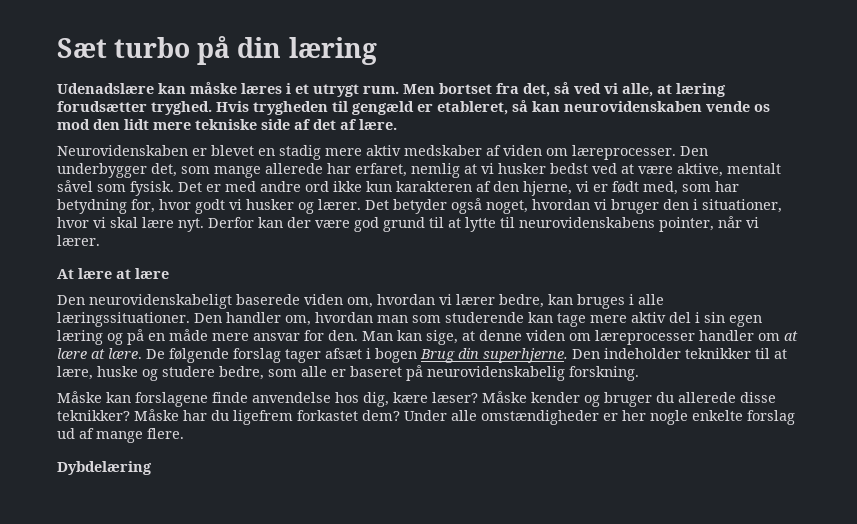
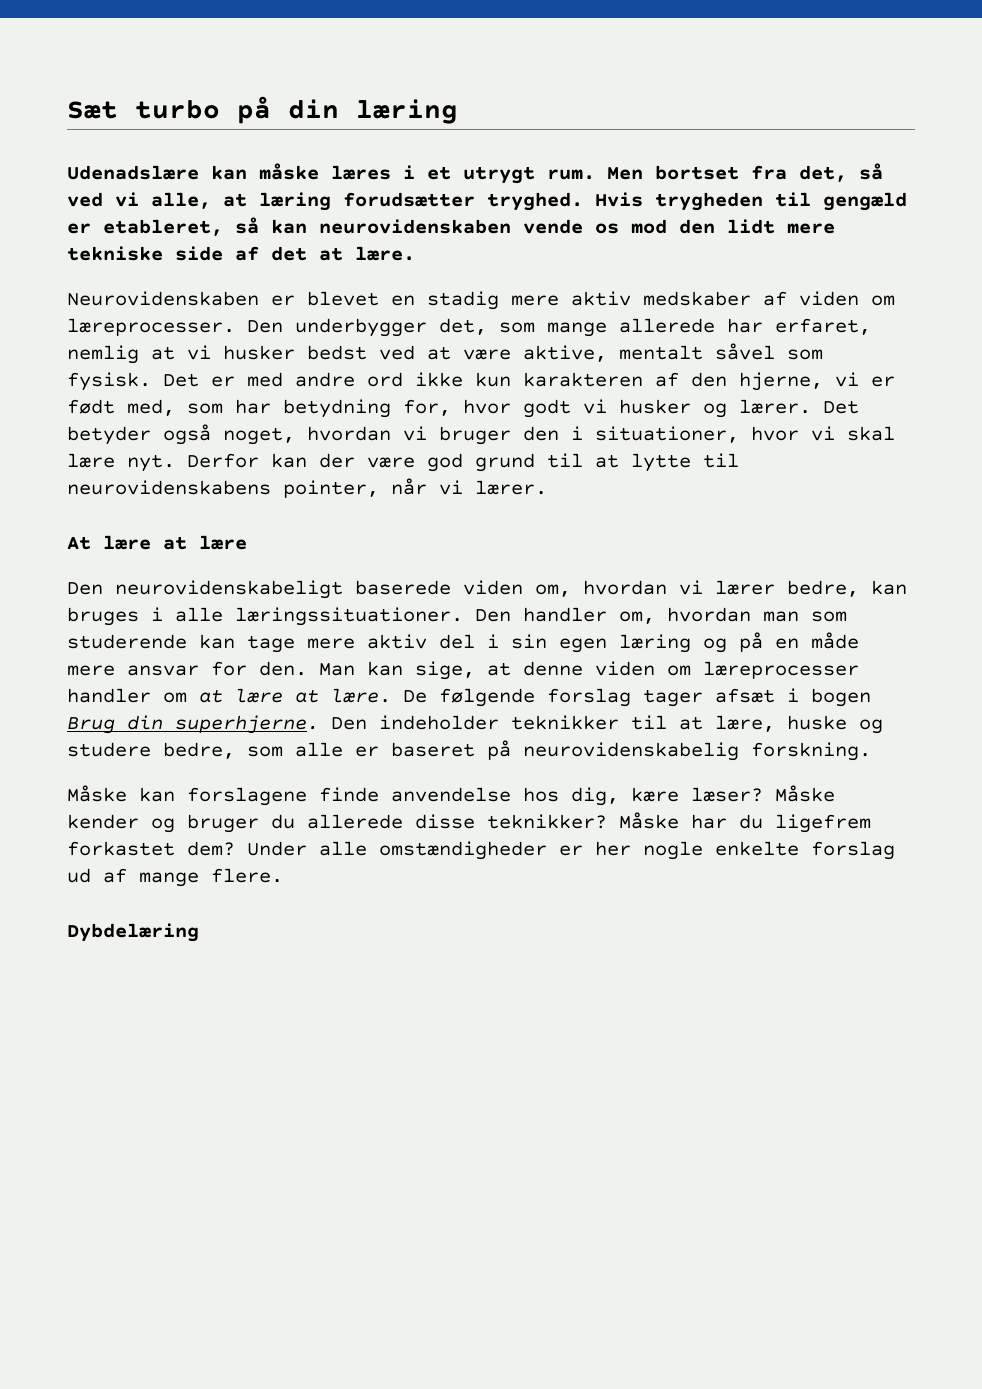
[340,119,356,130] af -> [319,247,343,261] at

